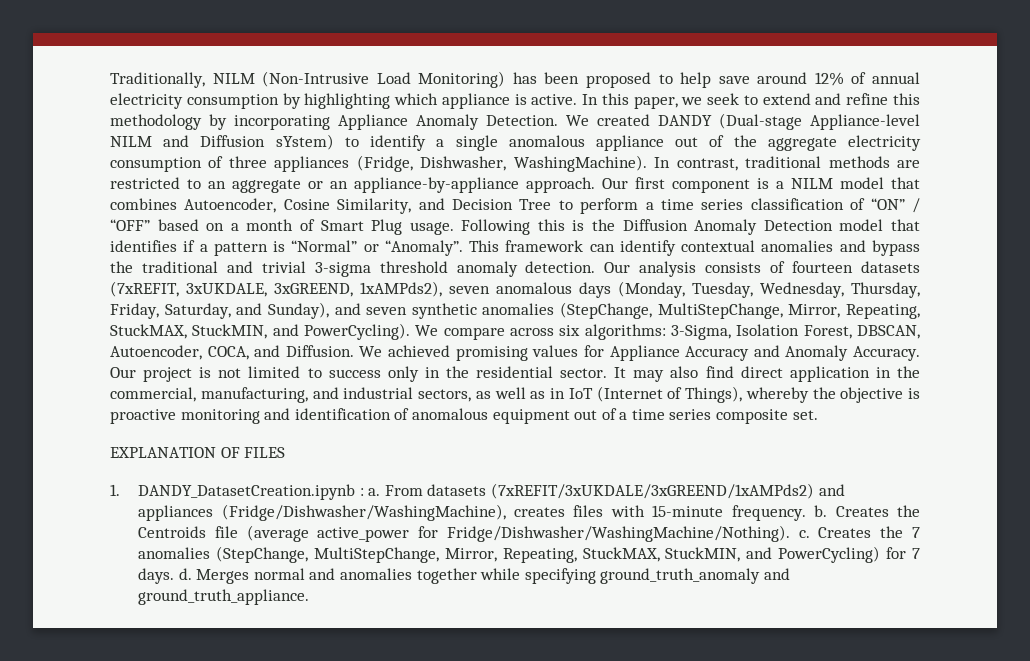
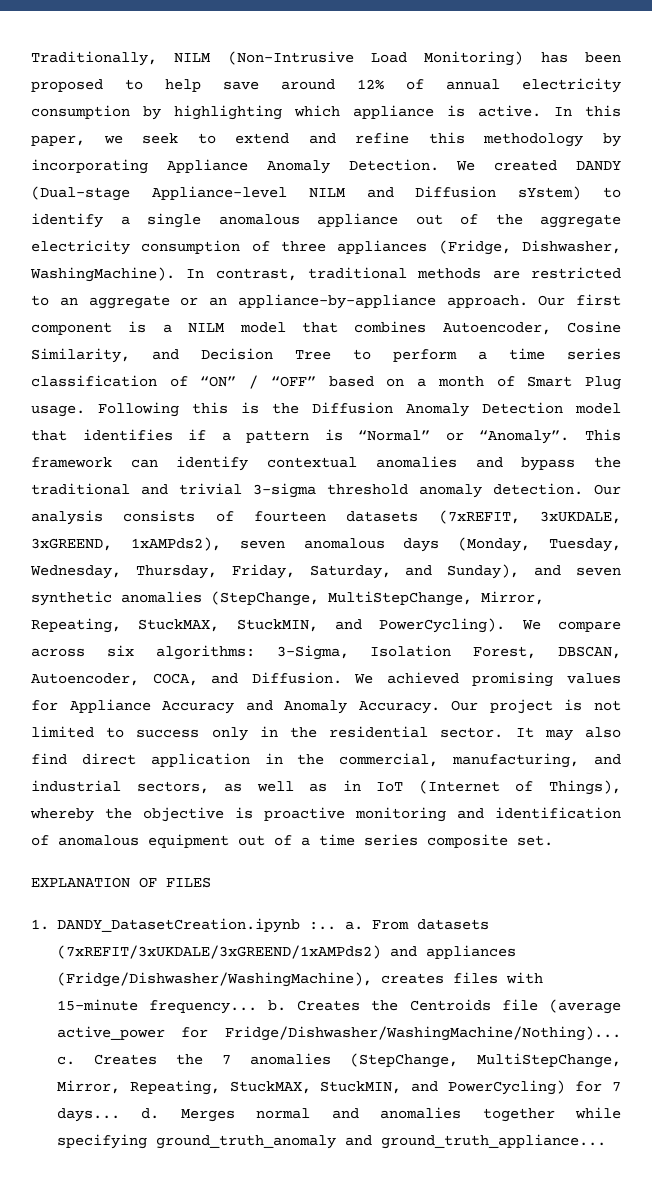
[359,488,364,496] : -> [308,921,336,930] :..
[731,505,806,521] frequency. -> [148,1000,257,1014] frequency...
[446,525,790,542] Fridge/Dishwasher/WashingMachine/Nothing). -> [225,1026,621,1041] Fridge/Dishwasher/WashingMachine/Nothing)...
[138,568,175,584] days. -> [56,1108,120,1122] days...
[138,589,310,605] ground_truth_appliance. -> [380,1134,606,1149] ground_truth_appliance...

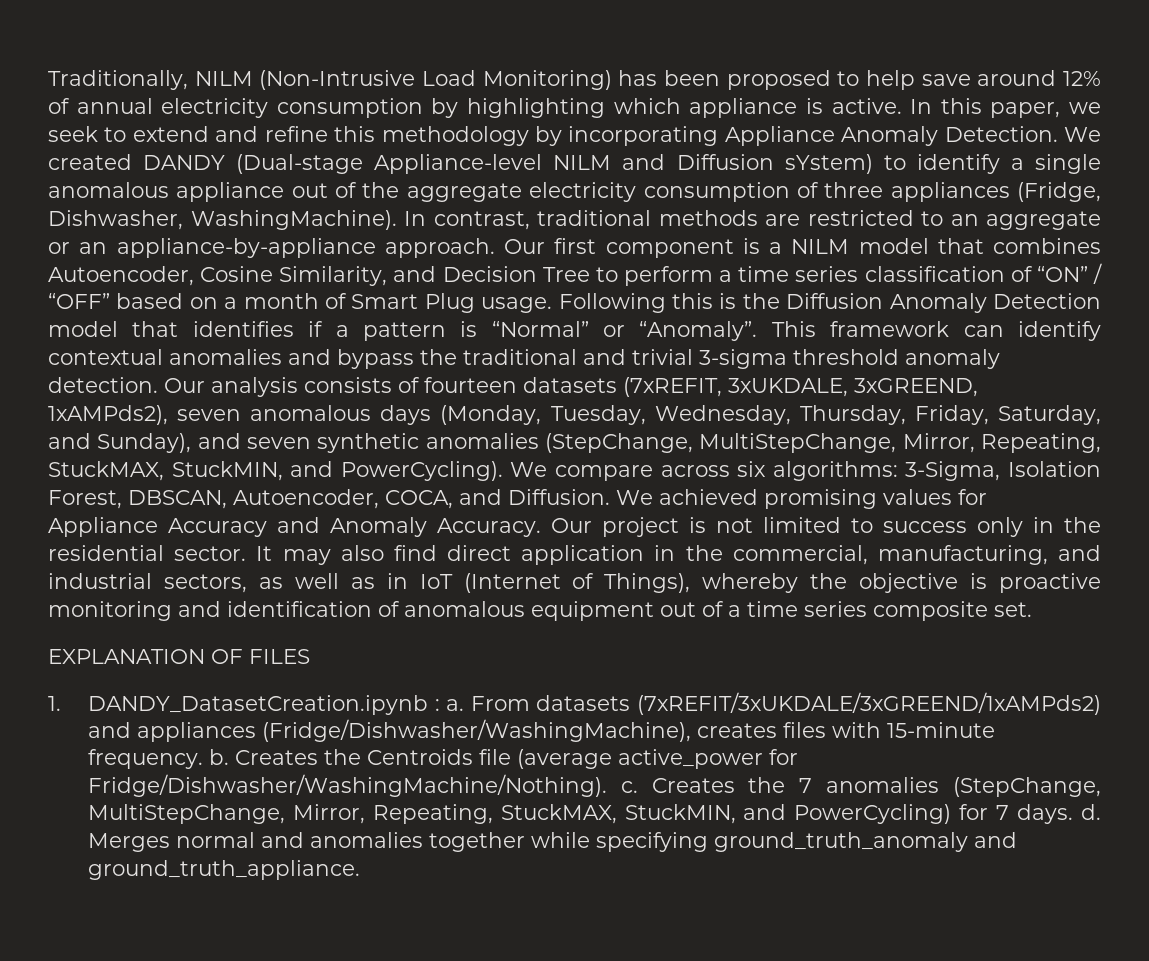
[308,921,336,930] :.. -> [434,699,440,711] :
[148,1000,257,1014] frequency... -> [87,749,203,769] frequency.
[225,1026,621,1041] Fridge/Dishwasher/WashingMachine/Nothing)... -> [87,774,607,797] Fridge/Dishwasher/WashingMachine/Nothing).
[56,1108,120,1122] days... -> [1017,804,1074,824] days.
[380,1134,606,1149] ground_truth_appliance... -> [87,860,360,880] ground_truth_appliance.

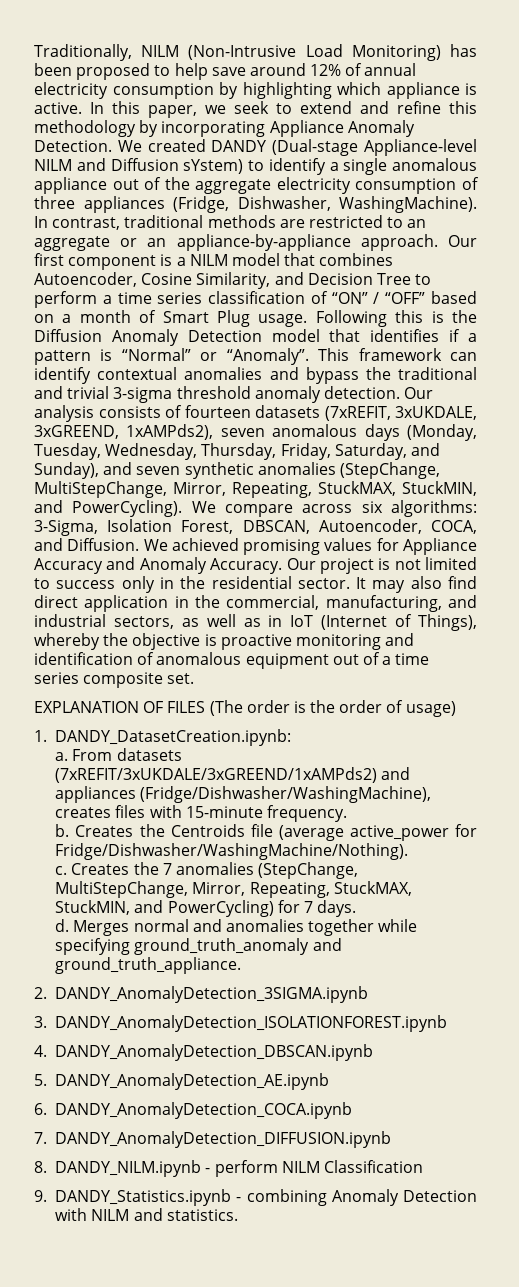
(310, 656) none -> [209,700,456,717] (The order is the order of usage)
[87,695,440,715] DANDY_DatasetCreation.ipynb : -> [55,729,292,746] DANDY_DatasetCreation.ipynb: //
(203, 759) none -> (348, 813) //
(607, 785) none -> (409, 851) //
(1074, 814) none -> (357, 908) //
(360, 870) none -> [34,986,369,1003] [34,1015,448,1032] [34,1044,374,1061] [34,1073,330,1090] [34,1102,353,1119] [34,1131,392,1148] [34,1160,424,1177] [34,1189,477,1206] [55,1208,238,1221] // 2. DANDY_AnomalyDetection_3SIGMA.ipynb // 3. DANDY_AnomalyDetection_ISOLATIONFOREST.ipynb // 4. DANDY_AnomalyDetection_DBSCAN.ipynb // 5. DANDY_AnomalyDetection_AE.ipynb // 6. DANDY_AnomalyDetection_COCA.ipynb // 7. DANDY_AnomalyDetection_DIFFUSION.ipynb // 8. DANDY_NILM.ipynb - perform NILM Classification // 9. DANDY_Statistics.ipynb - combining Anomaly Detection with NILM and statistics.

